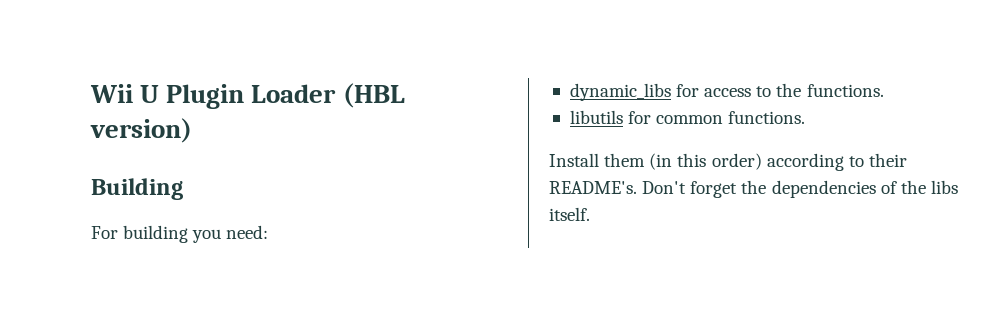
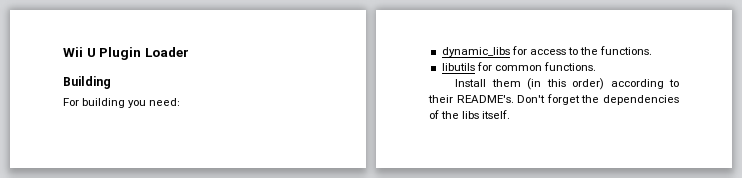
[342,83,405,108] [90,118,192,143] (HBL version) -> (189, 52) none

